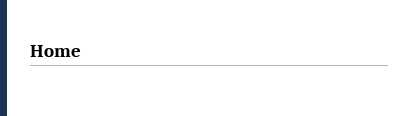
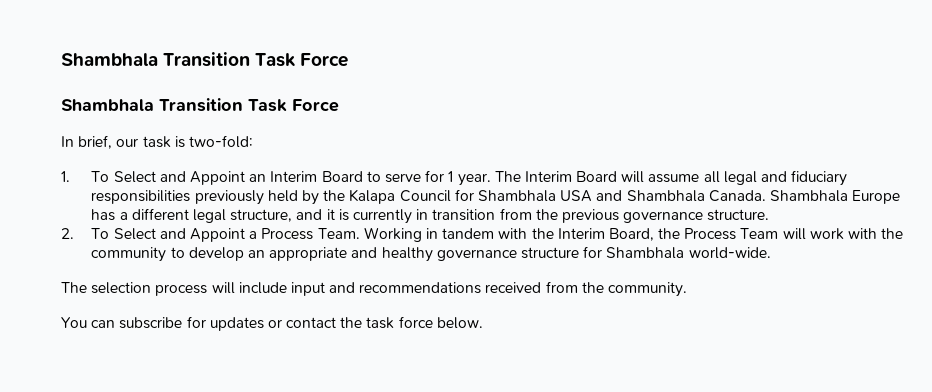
[30,45,81,57] Home -> [61,52,349,67] [61,98,339,112] [61,135,253,149] [61,170,848,186] [91,189,901,205] [91,208,770,224] [61,227,904,242] [91,246,771,262] [61,281,688,297] [61,316,483,331] Shambhala Transition Task Force // Shambhala Transition Task Force // In brief, our task is two-fold: // 1. To Select and Appoint an Interim Board to serve for 1 year. The Interim Board will assume all legal and fiduciary responsibilities previously held by the Kalapa Council for Shambhala USA and Shambhala Canada. Shambhala Europe has a different legal structure, and it is currently in transition from the previous governance structure. // 2. To Select and Appoint a Process Team. Working in tandem with the Interim Board, the Process Team will work with the community to develop an appropriate and healthy governance structure for Shambhala world-wide. // The selection process will include input and recommendations received from the community. // You can subscribe for updates or contact the task force below.

